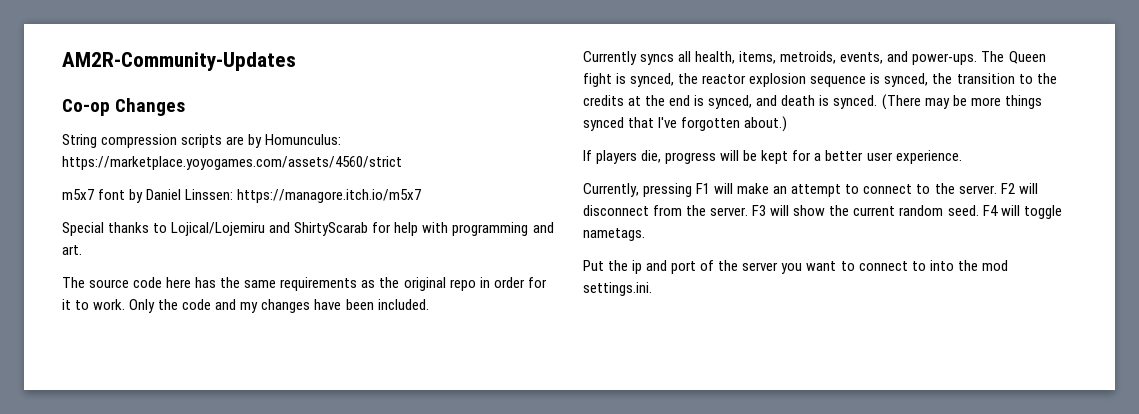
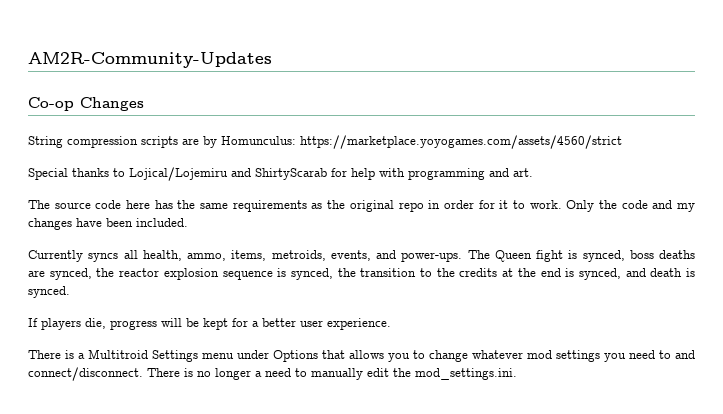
[62,189,422,203] // m5x7 font by Daniel Linssen: https://managore.itch.io/m5x7 -> (622, 142) none
(736, 57) none -> [187,253,226,261] ammo,
(675, 80) none -> [629,250,695,259] [28,268,92,280] boss deaths are synced,
[881,94,1042,110] [583,116,788,132] (There may be more things synced that I've forgotten about.) -> (70, 292) none
[583,183,1038,197] [583,205,1062,219] [583,228,645,241] [583,260,1008,274] [583,282,652,296] Currently, pressing F1 will make an attempt to connect to the server. F2 will disconnect from the server. F3 will show the current random seed. F4 will toggle nametags. // Put the ip and port of the server you want to connect to into the mod settings.ini. -> [28,349,695,362] [28,367,517,381] There is a Multitroid Settings menu under Options that allows you to change whatever mod settings you need to and connect/disconnect. There is no longer a need to manually edit the mod_settings.ini.

